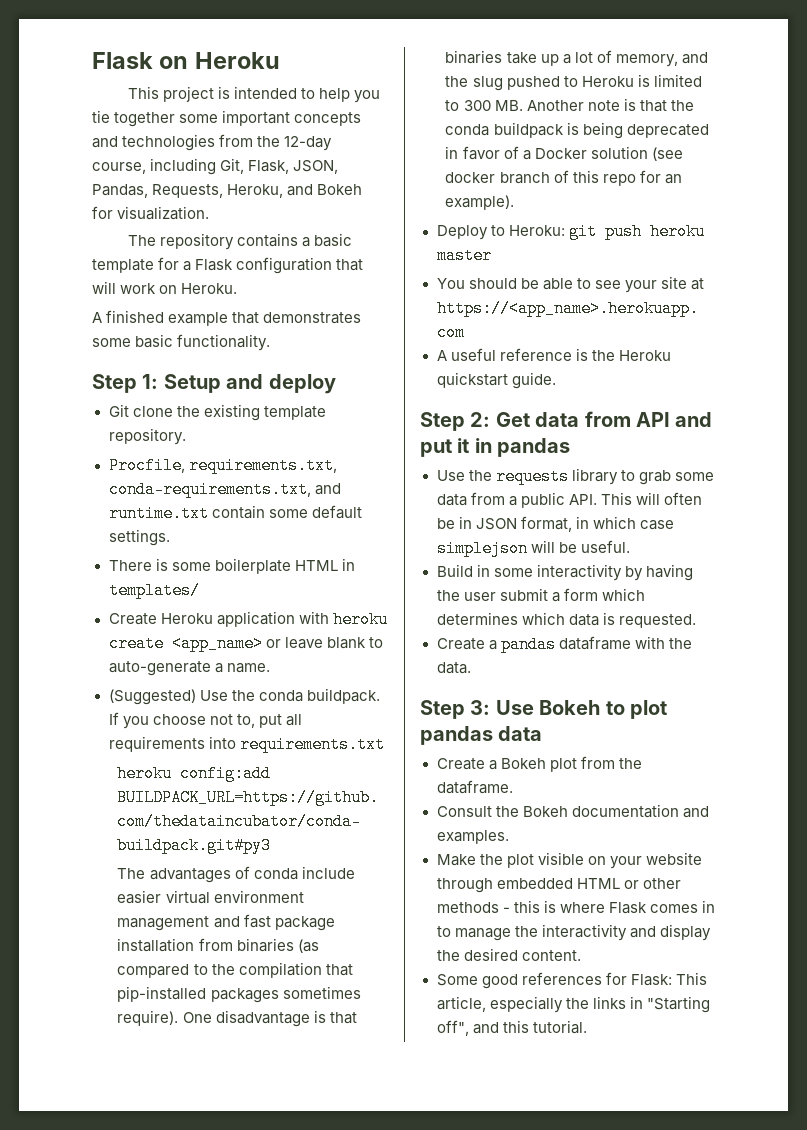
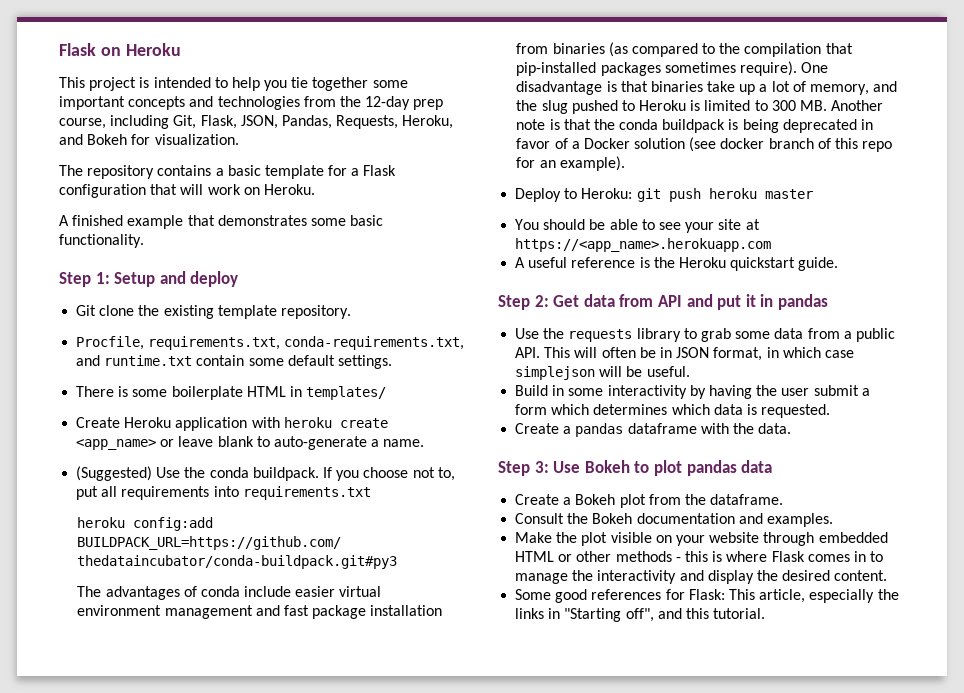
(333, 143) none -> [413,99,444,110] prep

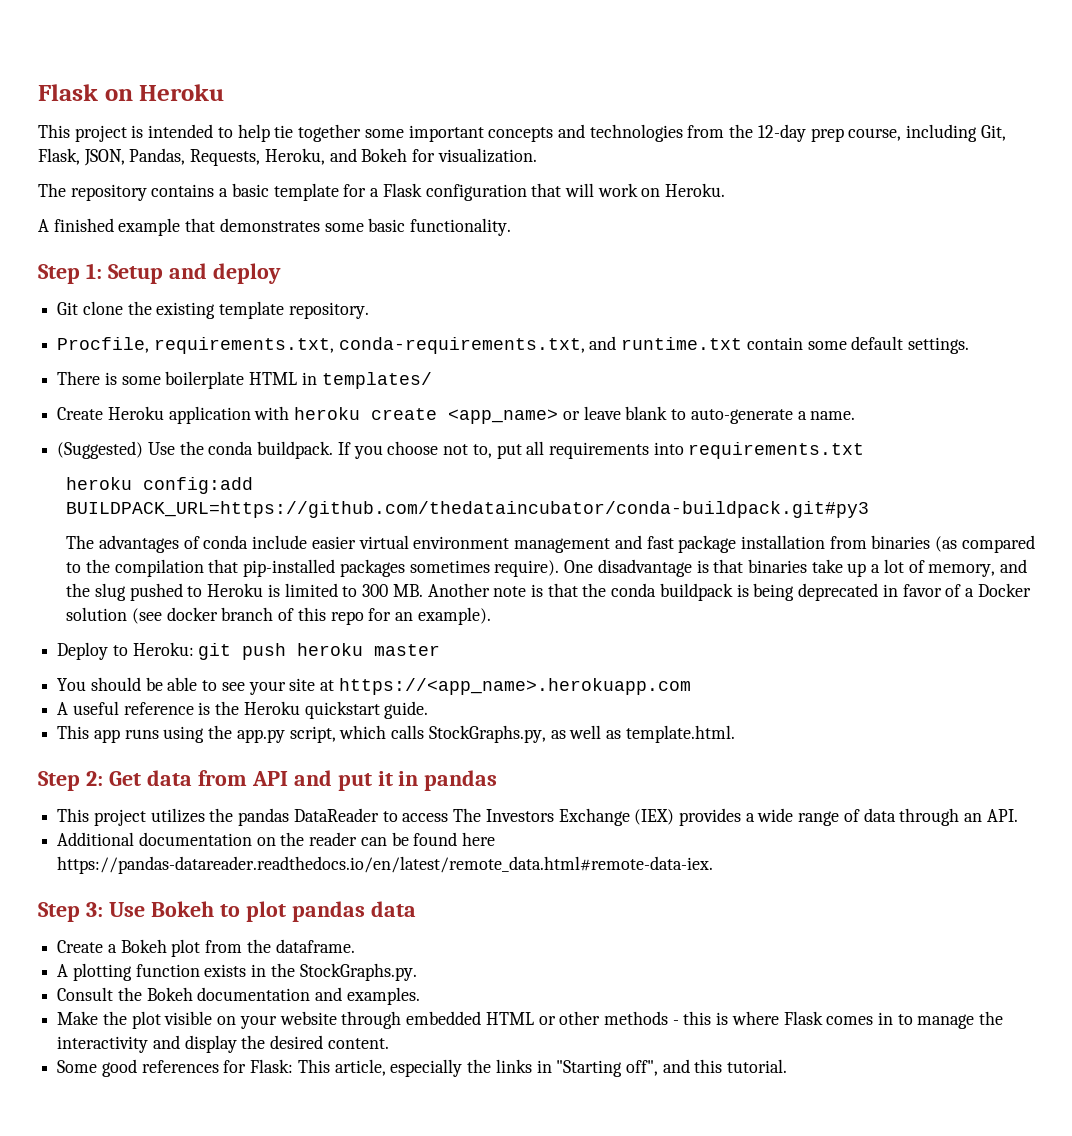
[264,80,288,91] you -> (270, 133) none
(839, 264) none -> [57,725,735,743] // This app runs using the app.py script, which calls StockGraphs.py, as well as template.html.
[515,328,895,342] [515,347,854,361] [515,366,690,380] [515,385,870,399] [515,404,831,418] [515,423,792,437] Use the requests library to grab some data from a public API. This will often be in JSON format, in which case simplejson will be useful. // Build in some interactivity by having the user submit a form which determines which data is requested. // Create a pandas dataframe with the data. -> [57,808,1018,826] [57,832,496,846] [57,856,714,874] This project utilizes the pandas DataReader to access The Investors Exchange (IEX) provides a wide range of data through an API. // Additional documentation on the reader can be found here https://pandas-datareader.readthedocs.io/en/latest/remote_data.html#remote-data-iex.
(784, 499) none -> [57,963,417,981] // A plotting function exists in the StockGraphs.py.

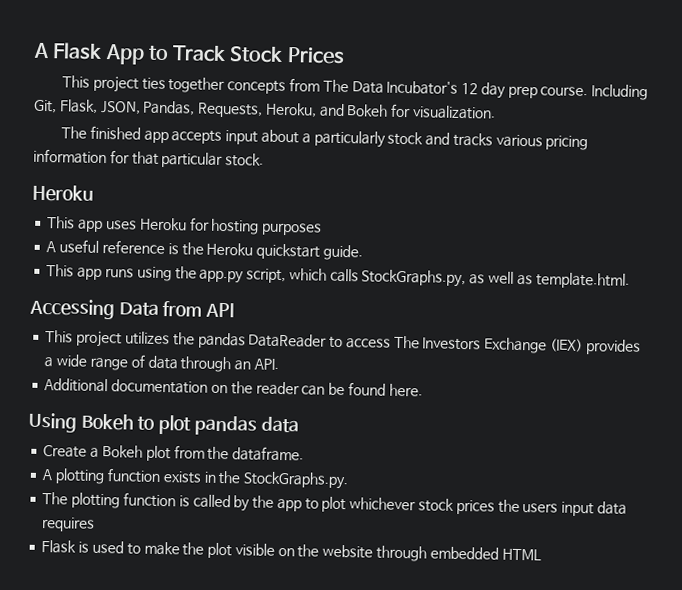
[38,84,225,101] [38,124,978,142] Flask on Heroku // This project is intended to help tie together some important concepts and technologies from the 12-day prep course, including -> [33,42,345,65] [62,75,649,101] A Flask App to Track Stock Prices // This project ties together concepts from The Data Incubator's 12 day prep course. Including
[70,183,726,201] [38,218,512,236] [38,263,281,284] [57,301,369,319] [57,336,970,354] [57,371,432,389] [57,406,856,424] [57,441,865,459] [66,477,254,494] [66,501,870,518] [66,535,1035,553] [66,559,1028,577] [66,583,1031,601] [66,607,491,625] [57,642,441,660] [57,677,691,695] repository contains a basic template for a Flask configuration that will work on Heroku. // A finished example that demonstrates some basic functionality. // Step 1: Setup and deploy // Git clone the existing template repository. // Procfile, requirements.txt, conda-requirements.txt, and runtime.txt contain some default settings. // There is some boilerplate HTML in templates/ // Create Heroku application with heroku create <app_name> or leave blank to auto-generate a name. // (Suggested) Use the conda buildpack. If you choose not to, put all requirements into requirements.txt // heroku config:add BUILDPACK_URL=https://github.com/thedataincubator/conda-buildpack.git#py3 // The advantages of conda include easier virtual environment management and fast package installation from binaries (as compared to the compilation that pip-installed packages sometimes require). One disadvantage is that binaries take up a lot of memory, and the slug pushed to Heroku is limited to 300 MB. Another note is that the conda buildpack is being deprecated in favor of a Docker solution (see docker branch of this repo for an example). // Deploy to Heroku: git push heroku master // You should be able to see your site at https://<app_name>.herokuapp.com -> [89,125,589,151] [33,148,265,169] [32,184,94,202] [47,216,323,236] finished app accepts input about a particularly stock and tracks various pricing information for that particular stock. // Heroku // This app uses Heroku for hosting purposes
[38,770,498,791] Step 2: Get data from API and put it in pandas -> [29,298,235,320] Accessing Data from API
[462,832,496,846] [57,856,714,874] [38,902,145,922] here https://pandas-datareader.readthedocs.io/en/latest/remote_data.html#remote-data-iex. // Step 3: Use -> [388,383,423,397] [28,412,77,433] here. // Using
[57,987,420,1005] [57,1011,99,1025] Consult the Bokeh documentation and examples. // Make -> [42,492,627,517] [42,517,96,532] [41,540,180,556] The plotting function is called by the app to plot whichever stock prices the users input data requires // Flask is used to make
[239,1015,277,1029] your -> [297,544,320,558] the
[538,1011,1004,1029] [57,1035,389,1053] [57,1059,788,1077] or other methods - this is where Flask comes in to manage the interactivity and display the desired content. // Some good references for Flask: This article, especially the links in "Starting off", and this tutorial. -> (542, 554) none

